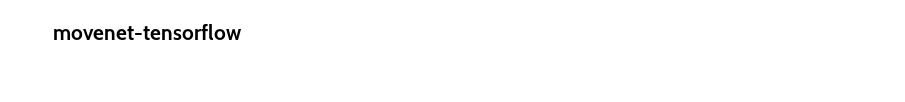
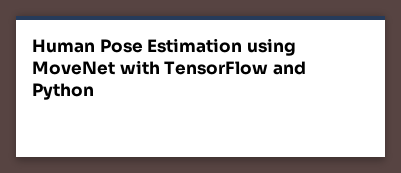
[53,24,242,40] movenet-tensorflow -> [32,38,296,56] [32,60,306,75] [32,83,94,100] Human Pose Estimation using MoveNet with TensorFlow and Python

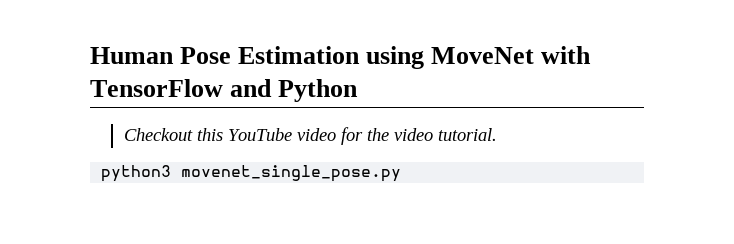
(94, 91) none -> [123,127,497,145] [101,165,402,182] // Checkout this YouTube video for the video tutorial. // python3 movenet_single_pose.py

